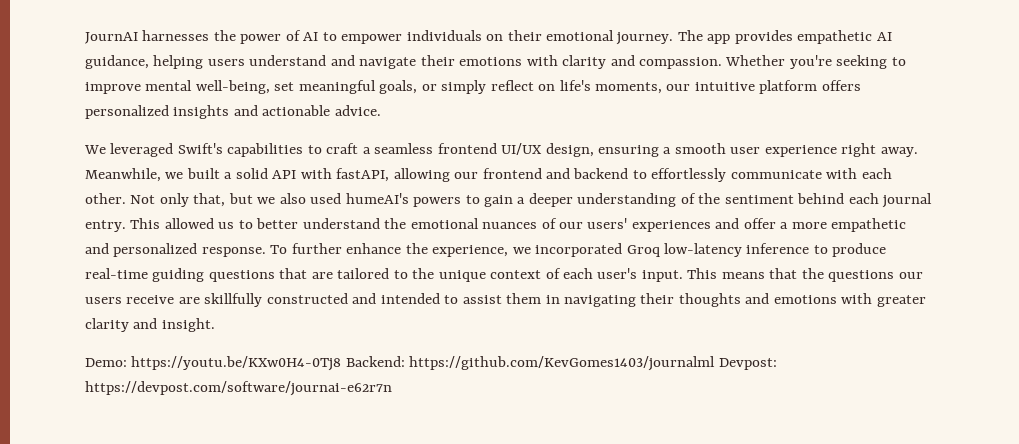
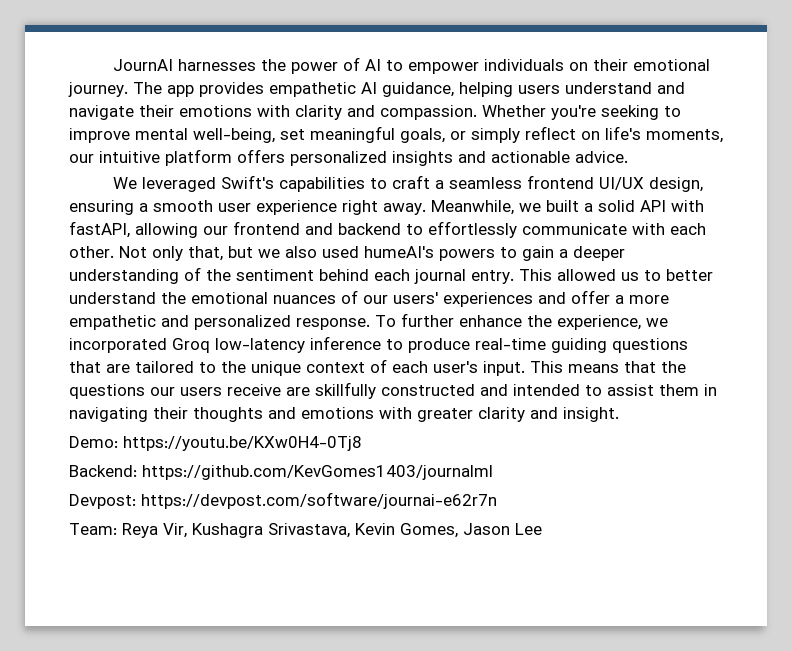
(342, 363) none -> (362, 443) //
(716, 363) none -> (493, 472) //
(392, 388) none -> [69,523,542,538] // Team: Reya Vir, Kushagra Srivastava, Kevin Gomes, Jason Lee

